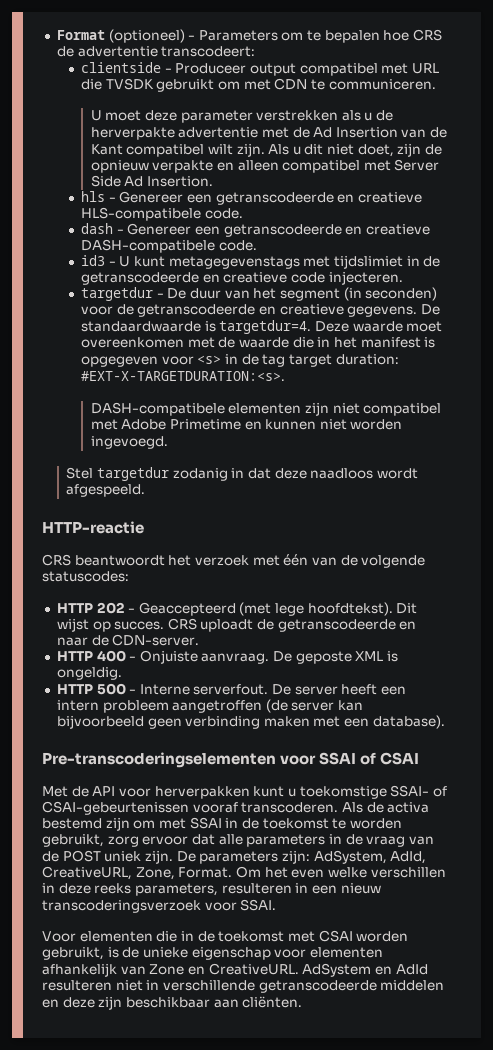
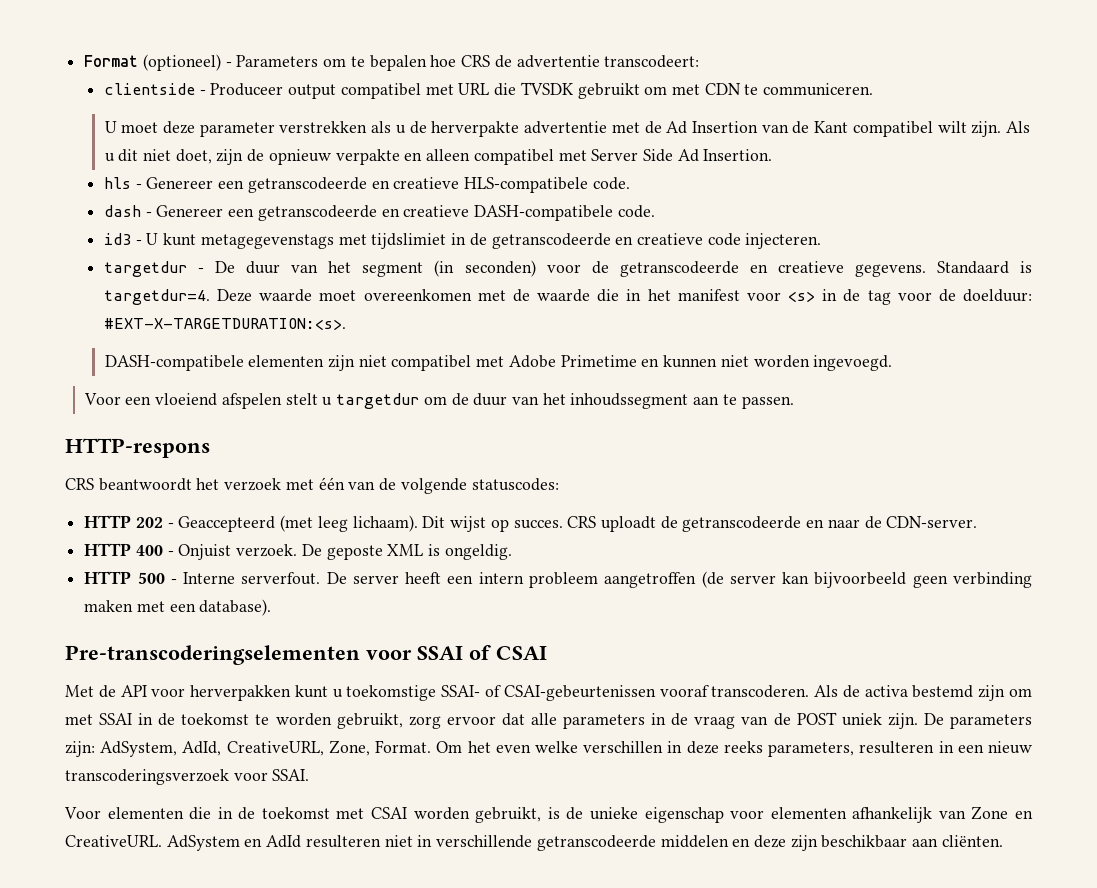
[421,304,441,315] [81,321,202,332] De standaardwaarde -> [936,261,1009,274] Standaard
[424,337,436,348] [81,356,159,367] is opgegeven -> (740, 295) none
[289,354,399,367] target duration: -> [897,289,1032,302] voor de doelduur:
[66,467,418,481] [66,484,146,497] [42,521,144,534] Stel targetdur zodanig in dat deze naadloos wordt afgespeeld. // HTTP-reactie -> [83,393,794,409] [65,438,210,458] Voor een vloeiend afspelen stelt u targetdur om de duur van het inhoudssegment aan te passen. // HTTP-respons
[275,602,393,616] lege hoofdtekst). -> [317,515,418,532] leeg lichaam).
[139,650,270,664] Onjuiste aanvraag. -> [178,544,298,560] Onjuist verzoek.

